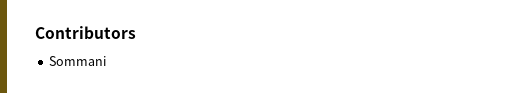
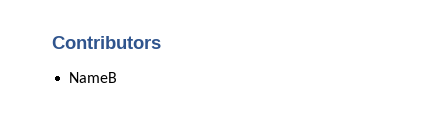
[48,56,106,66] Sommani -> [69,72,118,83] NameB

